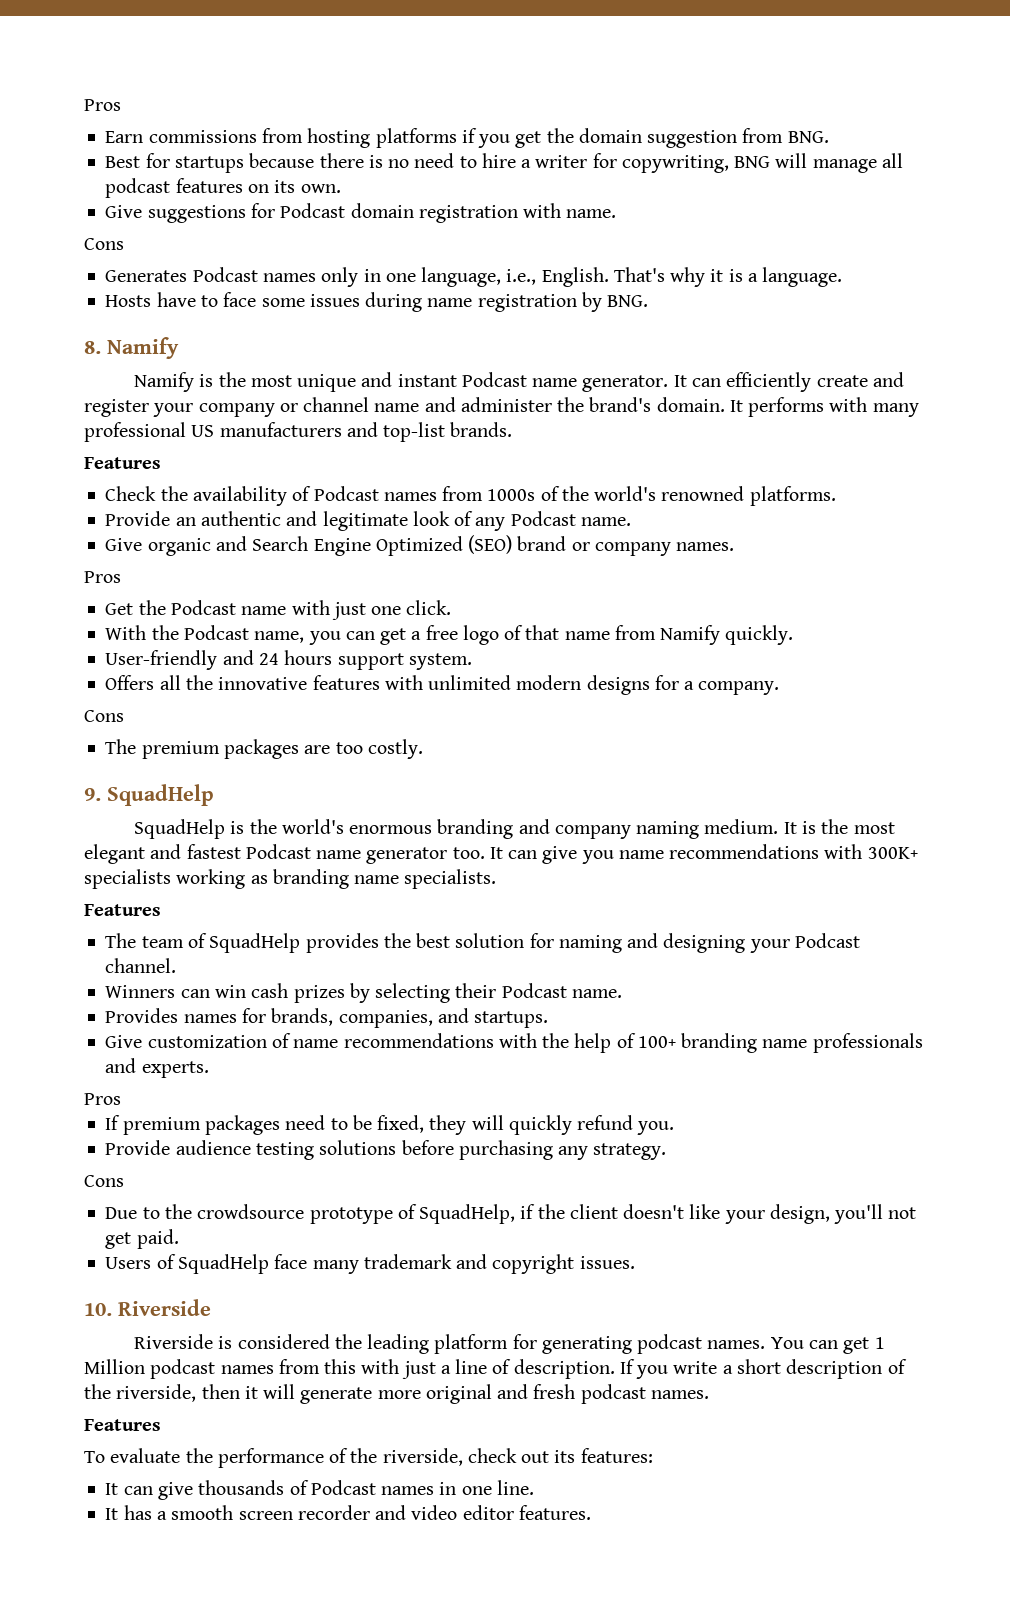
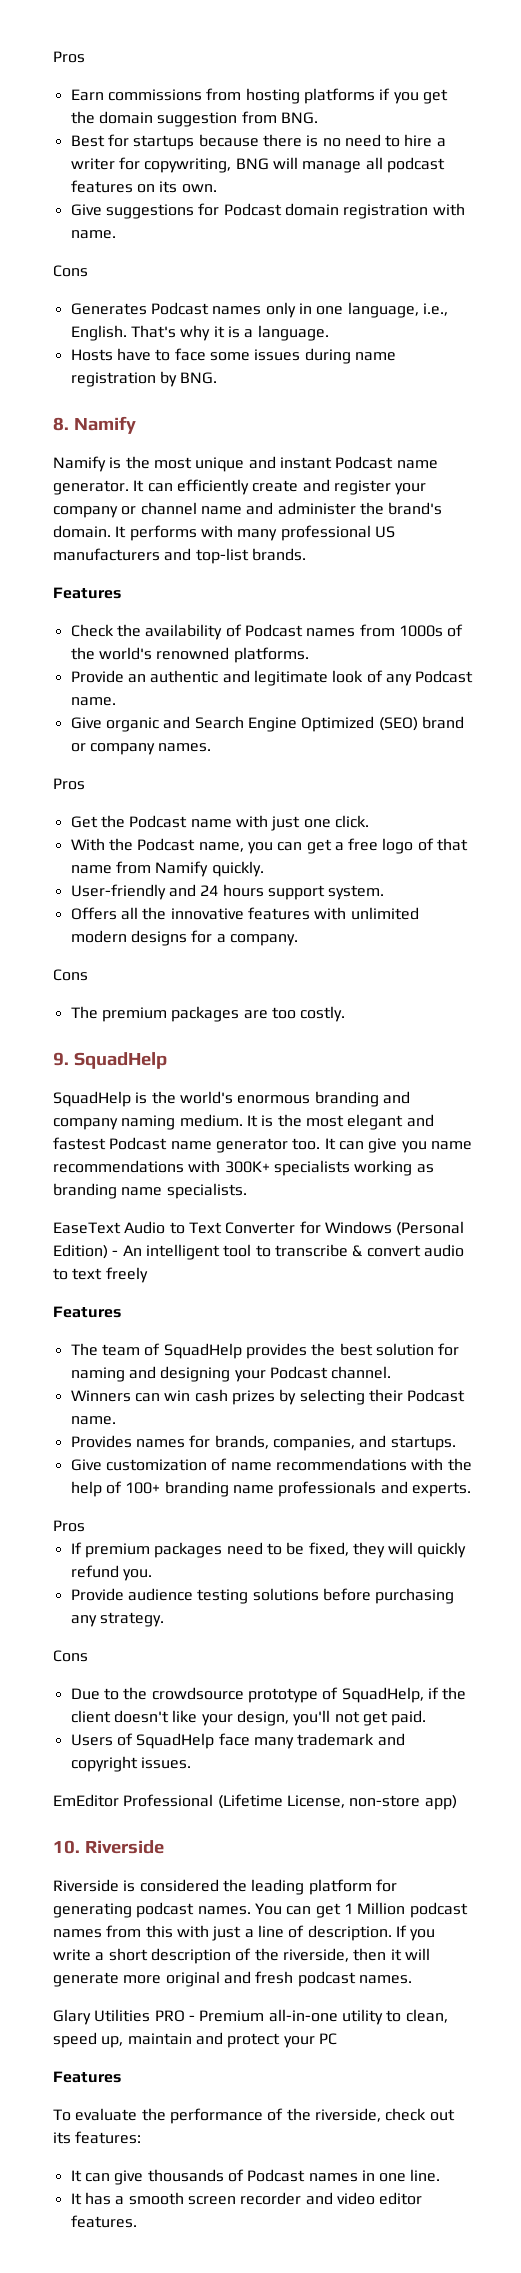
(497, 879) none -> [53,1221,465,1236] [53,1244,464,1260] [53,1267,148,1283] // EaseText Audio to Text Converter for Windows (Personal Edition) - An intelligent tool to transcribe & convert audio to text freely
(635, 1262) none -> [53,1794,457,1810] // EmEditor Professional (Lifetime License, non-store app)
(709, 1394) none -> [53,2009,448,2025] [53,2032,337,2048] // Glary Utilities PRO - Premium all-in-one utility to clean, speed up, maintain and protect your PC

